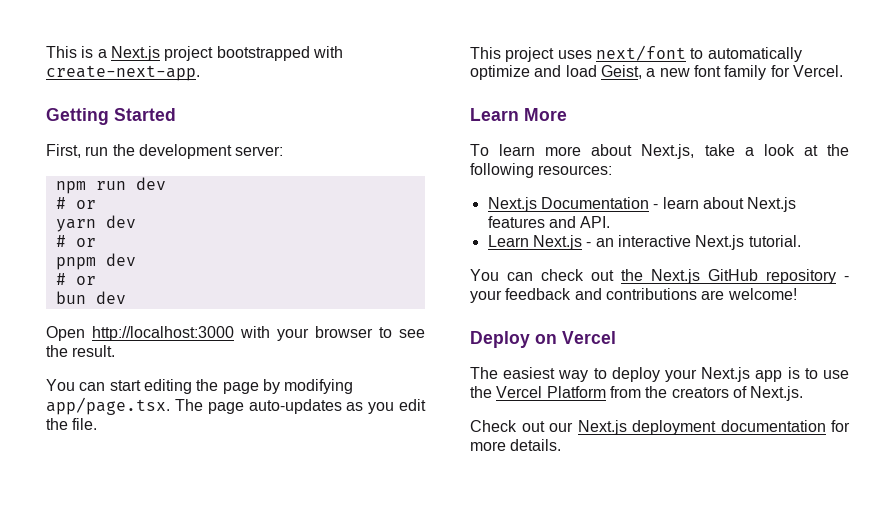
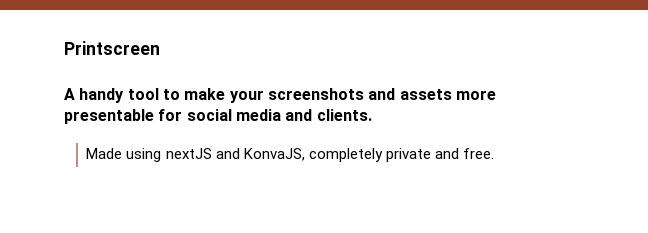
[46,46,343,61] [46,65,200,81] [46,108,176,125] [46,144,284,159] [55,177,166,194] [55,197,96,209] [55,215,136,232] [55,235,96,247] [55,253,136,270] [55,273,96,285] [55,291,126,304] [46,326,425,341] [46,345,116,357] [46,379,354,394] [46,397,426,415] [46,418,98,430] [470,45,802,62] [470,65,843,80] [470,108,567,121] [470,144,849,159] [470,163,613,178] [487,197,797,212] [487,216,611,228] [487,235,801,250] [470,269,849,284] [470,288,797,303] [470,331,616,348] [470,367,849,382] [470,386,804,401] [470,420,850,435] [470,439,562,451] This is a Next.js project bootstrapped with create-next-app. // Getting Started // First, run the development server: // npm run dev // # or // yarn dev // # or // pnpm dev // # or // bun dev // Open http://localhost:3000 with your browser to see the result. // You can start editing the page by modifying app/page.tsx. The page auto-updates as you edit the file. // This project uses next/font to automatically optimize and load Geist, a new font family for Vercel. // Learn More // To learn more about Next.js, take a look at the following resources: // Next.js Documentation - learn about Next.js features and API. // Learn Next.js - an interactive Next.js tutorial. // You can check out the Next.js GitHub repository - your feedback and contributions are welcome! // Deploy on Vercel // The easiest way to deploy your Next.js app is to use the Vercel Platform from the creators of Next.js. // Check out our Next.js deployment documentation for more details. -> [64,41,160,55] [64,88,496,103] [64,109,372,124] [86,148,494,162] Printscreen // A handy tool to make your screenshots and assets more presentable for social media and clients. // Made using nextJS and KonvaJS, completely private and free.

